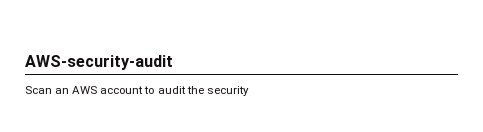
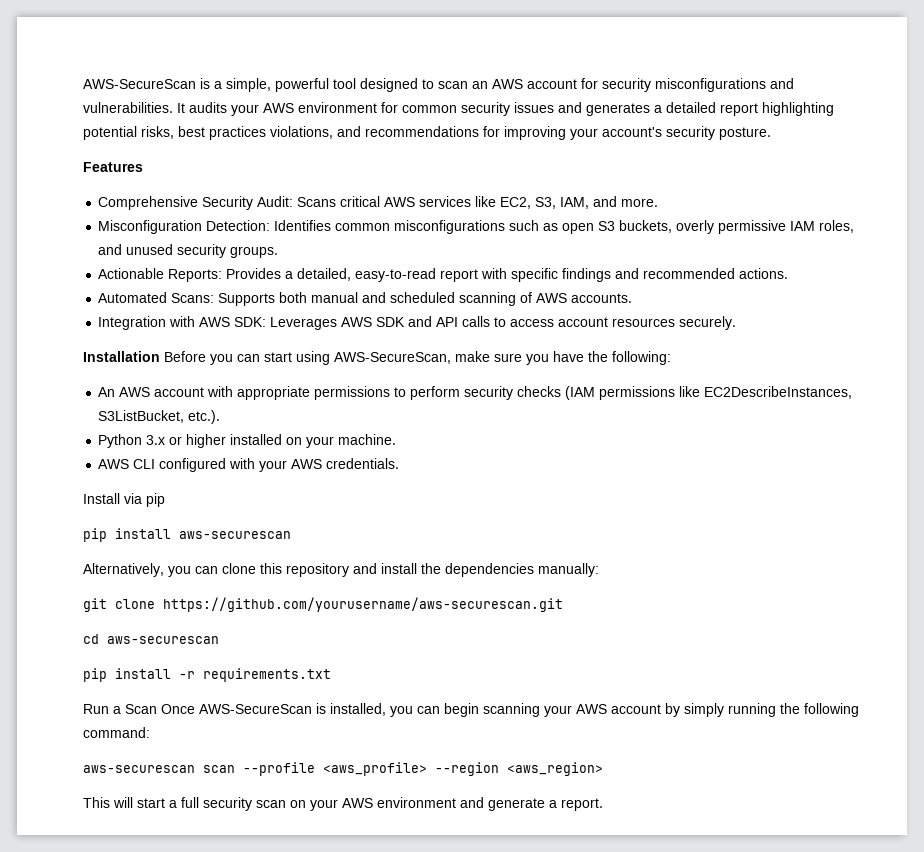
[25,55,173,70] [25,86,249,96] AWS-security-audit // Scan an AWS account to audit the security -> [83,78,794,92] [83,102,834,116] [83,126,771,140] [83,162,143,172] [98,196,659,210] [98,220,855,234] [98,244,279,258] [98,268,789,282] [98,292,633,306] [98,316,737,330] [83,351,671,365] [98,386,853,400] [98,410,221,424] [98,434,397,448] [98,458,400,472] [83,493,165,507] [83,528,291,542] [83,563,599,577] [83,597,563,612] [83,634,219,644] [83,668,331,682] [83,703,859,717] [83,727,150,738] [83,762,603,776] [83,797,603,811] AWS-SecureScan is a simple, powerful tool designed to scan an AWS account for security misconfigurations and vulnerabilities. It audits your AWS environment for common security issues and generates a detailed report highlighting potential risks, best practices violations, and recommendations for improving your account's security posture. // Features // Comprehensive Security Audit: Scans critical AWS services like EC2, S3, IAM, and more. // Misconfiguration Detection: Identifies common misconfigurations such as open S3 buckets, overly permissive IAM roles, and unused security groups. // Actionable Reports: Provides a detailed, easy-to-read report with specific findings and recommended actions. // Automated Scans: Supports both manual and scheduled scanning of AWS accounts. // Integration with AWS SDK: Leverages AWS SDK and API calls to access account resources securely. // Installation Before you can start using AWS-SecureScan, make sure you have the following: // An AWS account with appropriate permissions to perform security checks (IAM permissions like EC2DescribeInstances, S3ListBucket, etc.). // Python 3.x or higher installed on your machine. // AWS CLI configured with your AWS credentials. // Install via pip // pip install aws-securescan // Alternatively, you can clone this repository and install the dependencies manually: // git clone https://github.com/yourusername/aws-securescan.git // cd aws-securescan // pip install -r requirements.txt // Run a Scan Once AWS-SecureScan is installed, you can begin scanning your AWS account by simply running the following command: // aws-securescan scan --profile <aws_profile> --region <aws_region> // This will start a full security scan on your AWS environment and generate a report.

